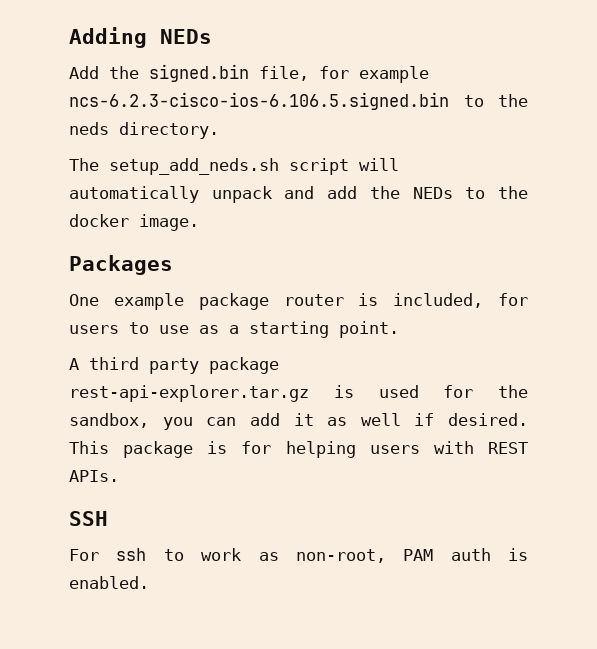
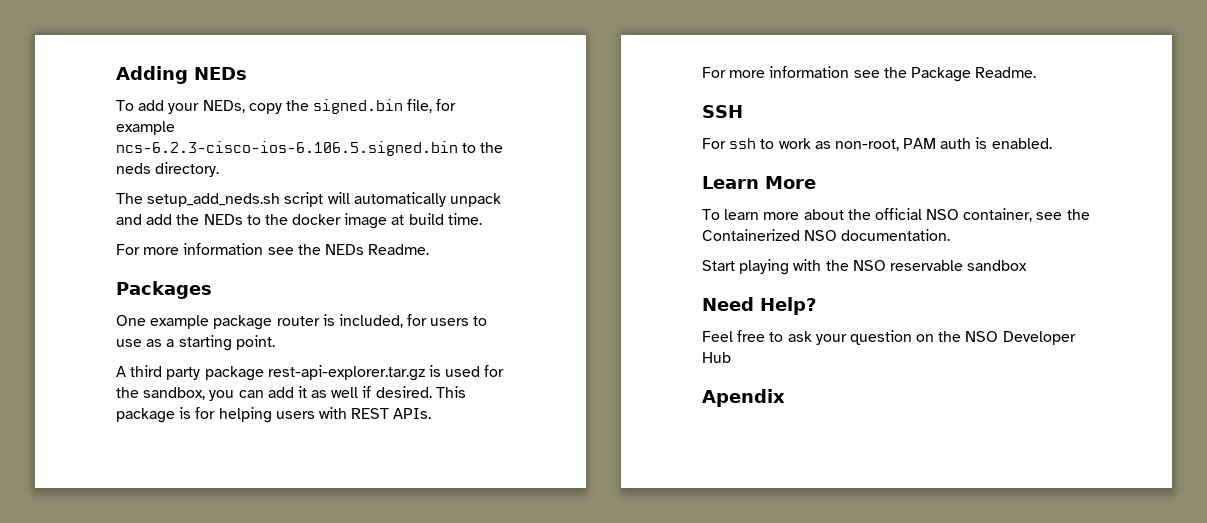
[69,66,99,79] Add -> [116,100,282,114] To add your NEDs, copy
[139,214,199,231] image. -> [344,213,482,229] [116,243,430,255] image at build time. // For more information see the NEDs Readme.
(119, 476) none -> [702,66,1037,82] // For more information see the Package Readme.
(149, 582) none -> [702,176,816,189] [702,208,1090,222] [702,229,951,241] [702,259,1028,275] [702,297,816,315] [702,330,1076,345] [702,352,731,363] [702,389,785,407] // Learn More // To learn more about the official NSO container, see the Containerized NSO documentation. // Start playing with the NSO reservable sandbox // Need Help? // Feel free to ask your question on the NSO Developer Hub // Apendix

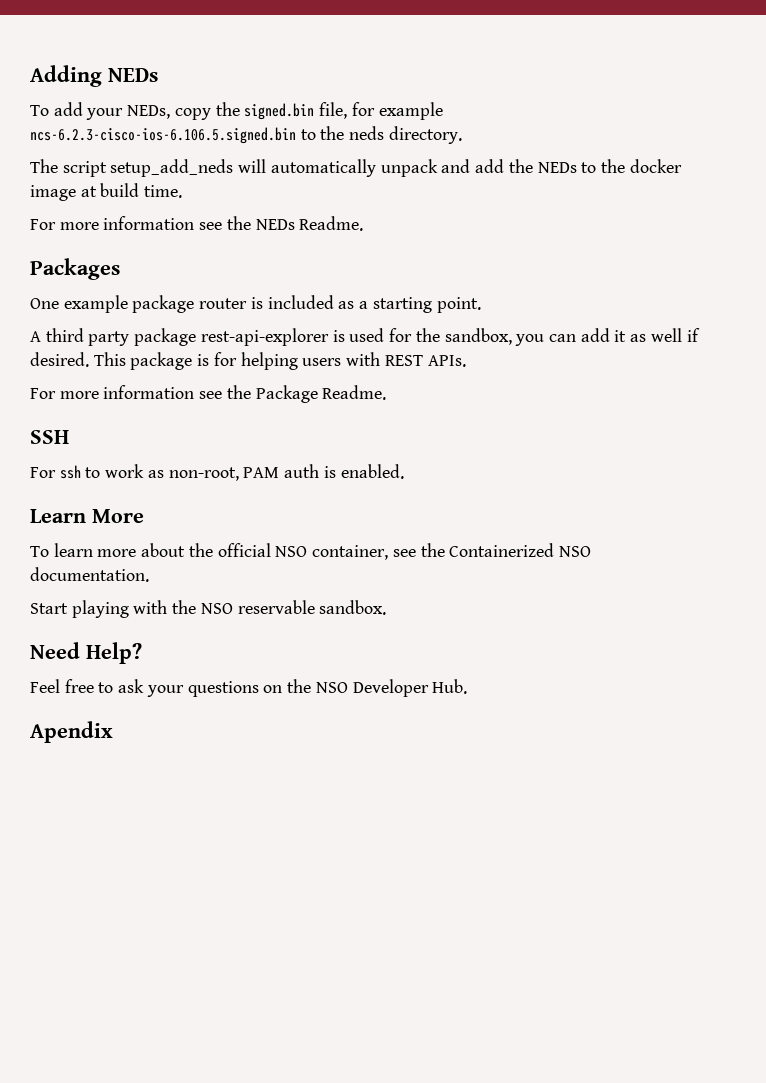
[147,192,324,207] setup_add_neds.sh script -> [62,159,234,177] script setup_add_neds
[338,314,488,328] [116,339,142,347] included, for users to use -> [267,295,334,309] included
[267,365,425,381] rest-api-explorer.tar.gz -> [200,328,329,346] rest-api-explorer
[967,260,1028,271] sandbox -> [319,600,387,615] sandbox.
[849,330,912,345] question -> [187,681,259,697] questions
[702,352,731,363] Hub -> [432,679,468,694] Hub.

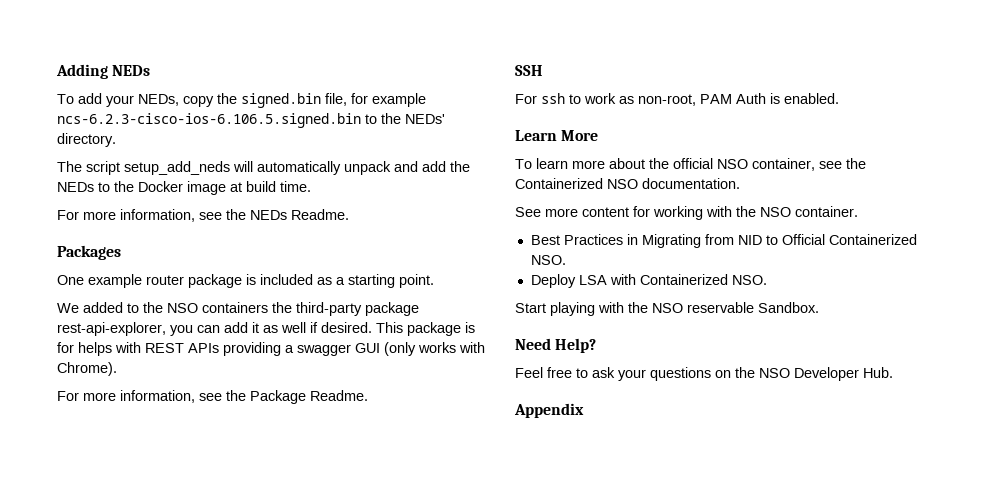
[349,126,385,140] neds -> [405,114,445,124] NEDs'
[629,159,682,173] docker -> [138,181,183,192] Docker
[103,216,195,230] information -> [120,209,195,222] information,
[132,295,248,313] package router -> [146,274,242,288] router package
[30,328,512,346] A third party package rest-api-explorer is used for the sandbox, -> [57,302,419,316] [57,322,166,336] We added to the NSO containers the third-party package rest-api-explorer,
[240,352,466,370] [30,385,195,399] helping users with REST APIs. // For more information -> [78,342,485,356] [57,362,117,376] [57,390,195,403] helps with REST APIs providing a swagger GUI (only works with Chrome). // For more information,
[284,464,320,478] auth -> [736,93,766,104] Auth
(149, 574) none -> [515,206,858,220] [530,234,917,248] [530,255,566,265] [530,274,767,288] // See more content for working with the NSO container. // Best Practices in Migrating from NID to Official Containerized NSO. // Deploy LSA with Containerized NSO.
[319,600,387,615] sandbox. -> [758,302,819,313] Sandbox.
[30,721,113,743] Apendix -> [514,403,584,418] Appendix

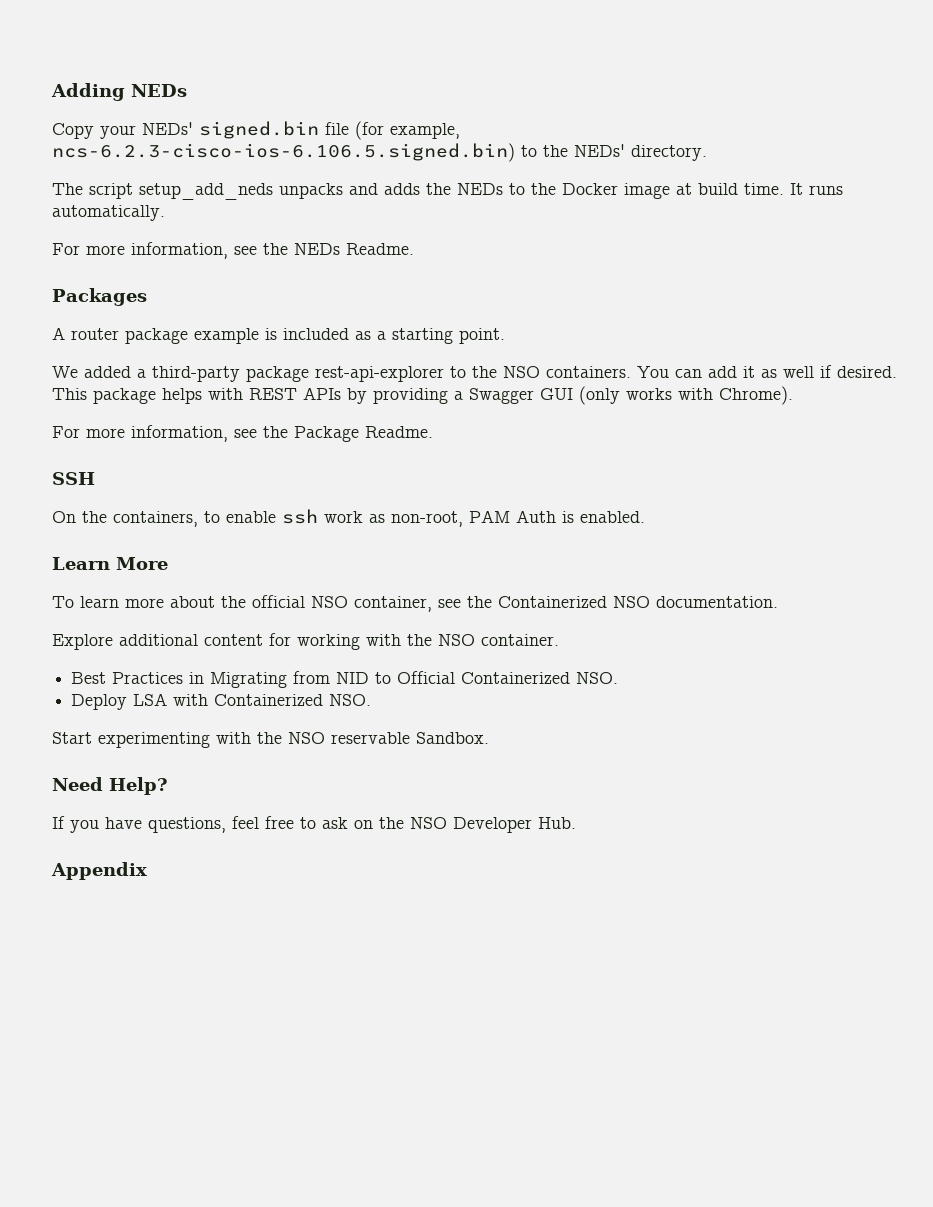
[57,93,426,108] [57,113,361,128] To add your NEDs, copy the signed.bin file, for example ncs-6.2.3-cisco-ios-6.106.5.signed.bin -> [52,121,460,140] [52,143,515,162] Copy your NEDs' signed.bin file (for example, ncs-6.2.3-cisco-ios-6.106.5.signed.bin)
[233,161,446,175] will automatically unpack and add -> [279,183,420,199] unpacks and adds
(311, 186) none -> [790,183,843,195] [52,205,165,221] It runs automatically.
[57,274,142,288] One example -> [52,327,65,340] A
(242, 281) none -> [194,328,259,344] example
[127,302,419,316] [57,322,193,336] to the NSO containers the third-party package rest-api-explorer, you -> [137,366,669,382] a third-party package rest-api-explorer to the NSO containers. You
[465,322,475,333] [57,342,74,353] is for -> (156, 396) none
(219, 348) none -> [347,388,367,404] by
[297,344,351,356] swagger -> [469,388,534,404] Swagger
[515,93,581,104] For ssh to -> [52,509,318,527] On the containers, to enable ssh
[515,207,578,217] See more -> [52,634,198,650] Explore additional
[550,302,595,316] playing -> [98,732,210,748] experimenting
[515,367,543,378] Feel -> [52,816,259,833] If you have questions, feel
[618,367,711,381] your questions -> (348, 823) none

